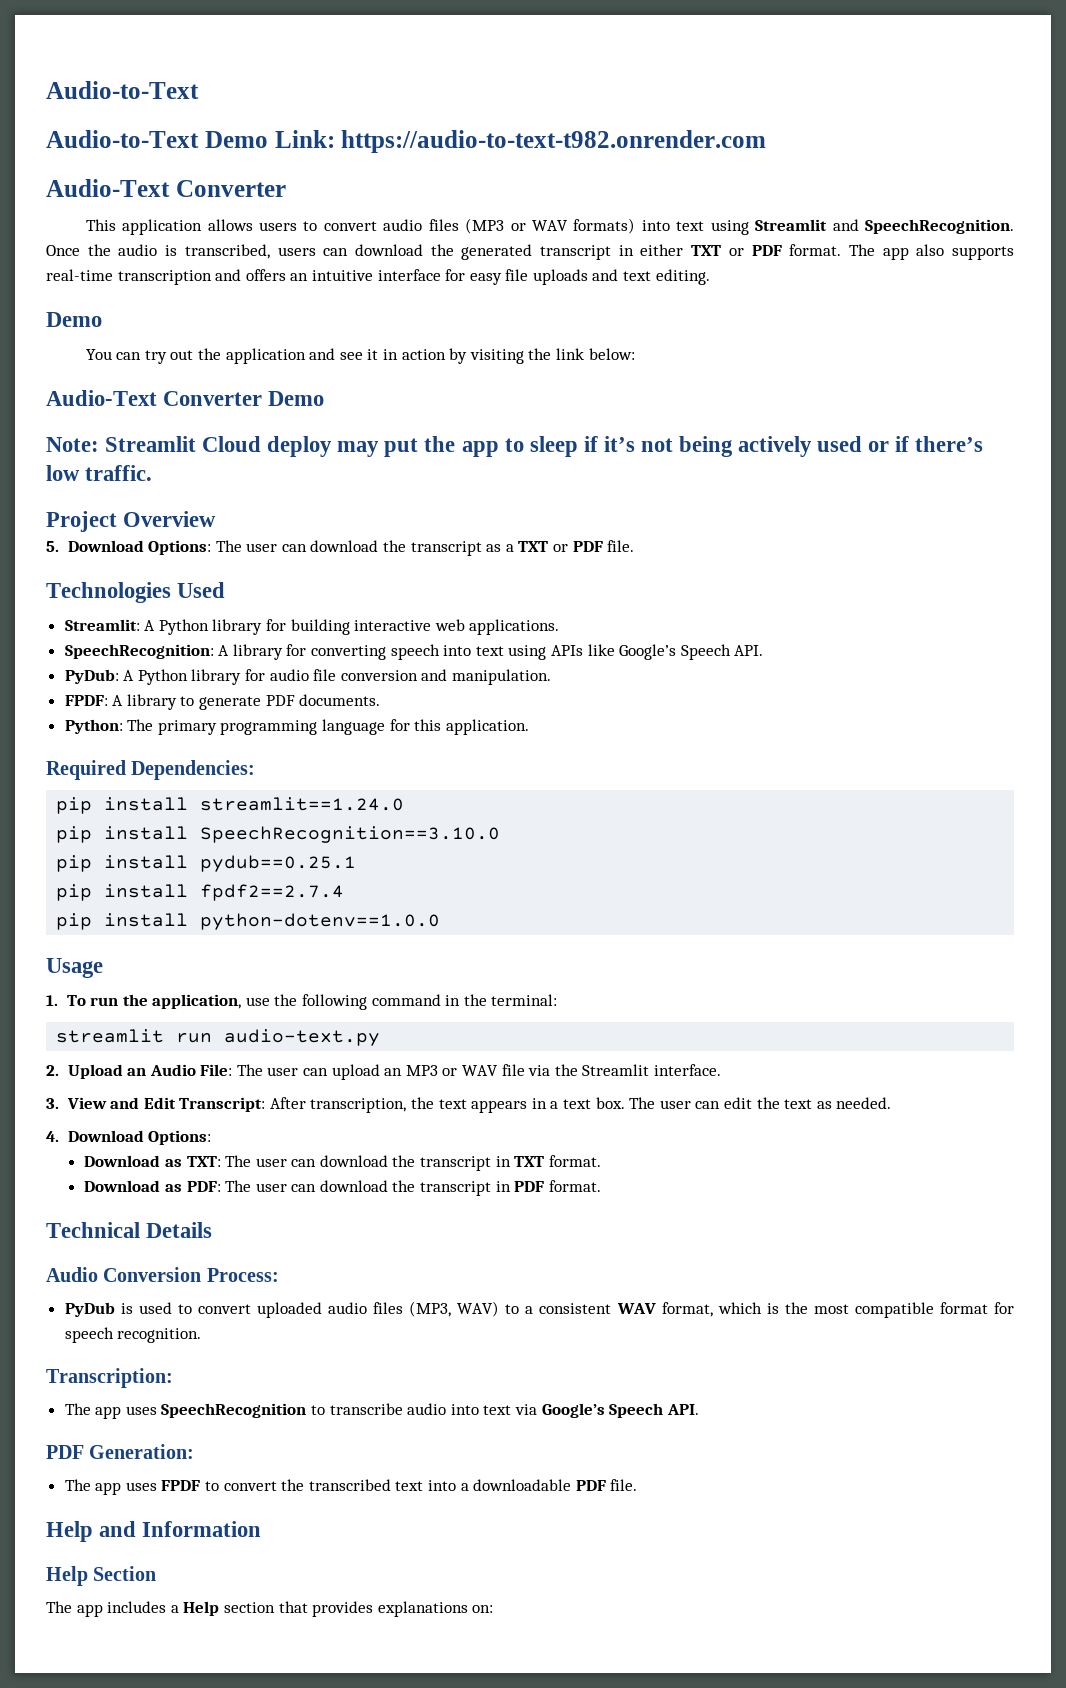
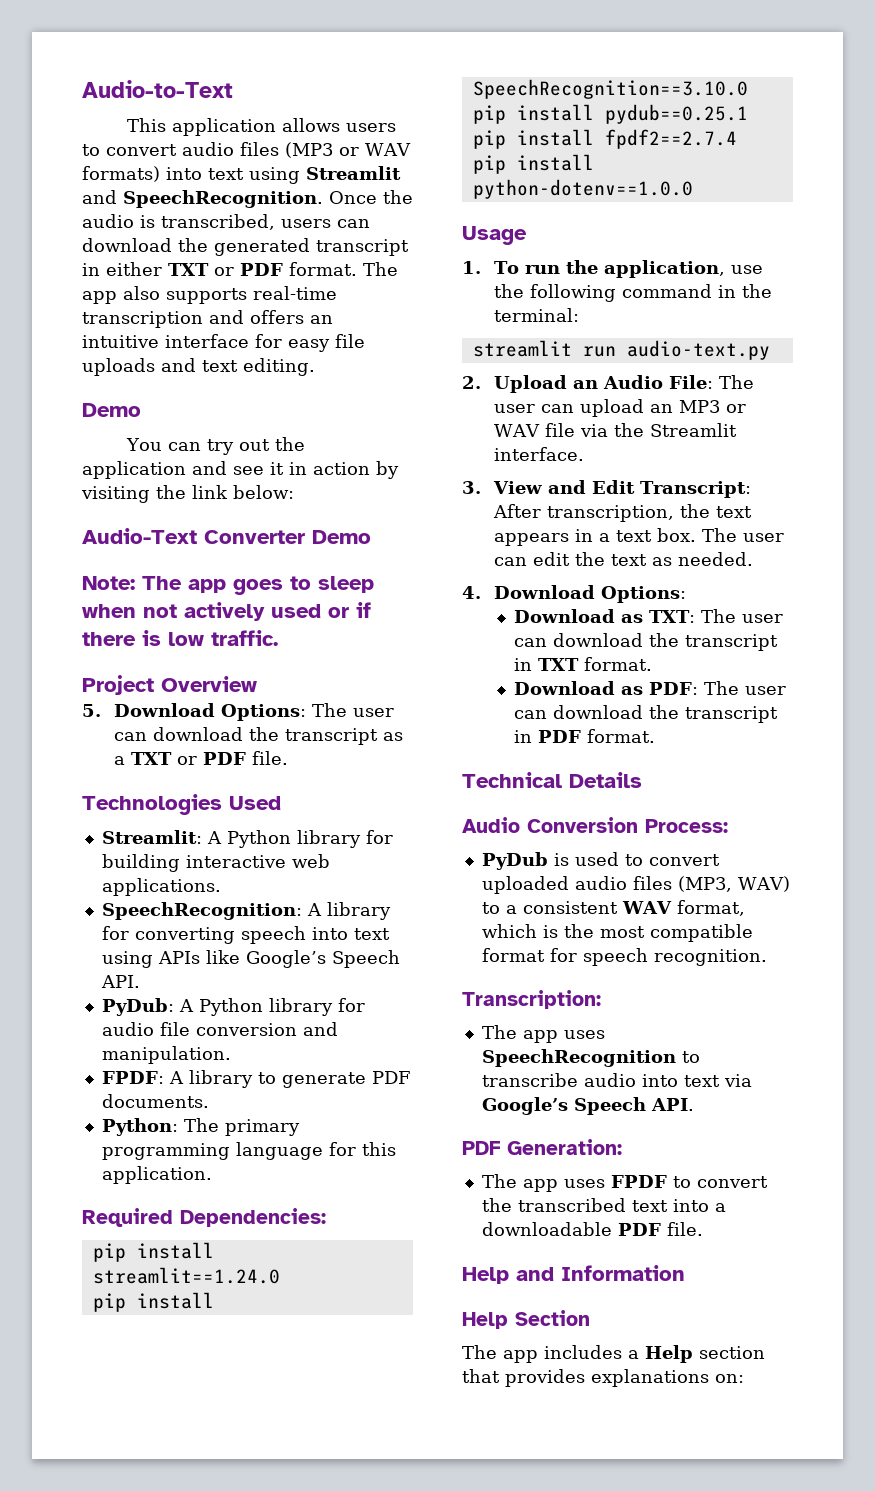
[46,81,199,99] [46,130,767,153] [46,179,286,197] Audio-to-Text // Audio-to-Text Demo Link: https://audio-to-text-t982.onrender.com // Audio-Text Converter -> [82,80,233,98] Audio-to-Text
[105,436,733,457] Streamlit Cloud deploy may put the app to sleep if it’s not being -> [142,576,374,595] [82,604,177,618] The app goes to sleep when not
[915,436,984,452] there’s -> [82,630,161,646] there is

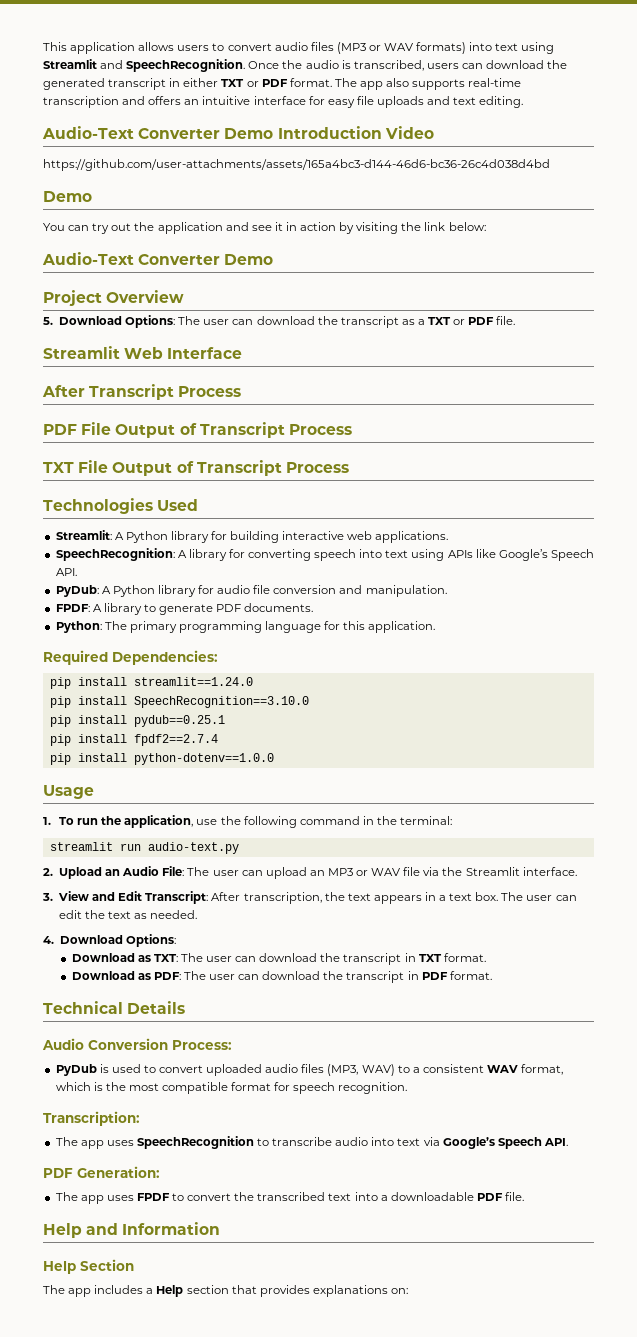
[82,80,233,98] Audio-to-Text // -> (43, 46) none
(315, 367) none -> [42,126,434,139] [43,159,550,171] // Audio-Text Converter Demo Introduction Video // https://github.com/user-attachments/assets/165a4bc3-d144-46d6-bc36-26c4d038d4bd
[82,576,374,595] [82,602,371,621] [82,630,278,646] // Note: The app goes to sleep when not actively used or if there is low traffic. -> (274, 259) none
(289, 758) none -> [43,346,243,359] [42,384,242,400] [43,422,352,438] [43,460,349,476] // Streamlit Web Interface // After Transcript Process // PDF File Output of Transcript Process // TXT File Output of Transcript Process

